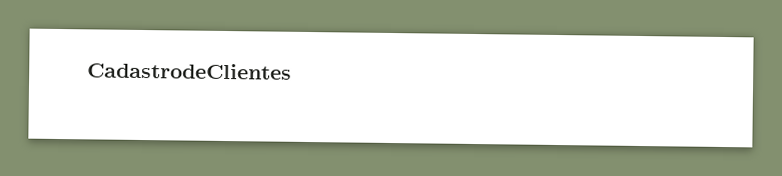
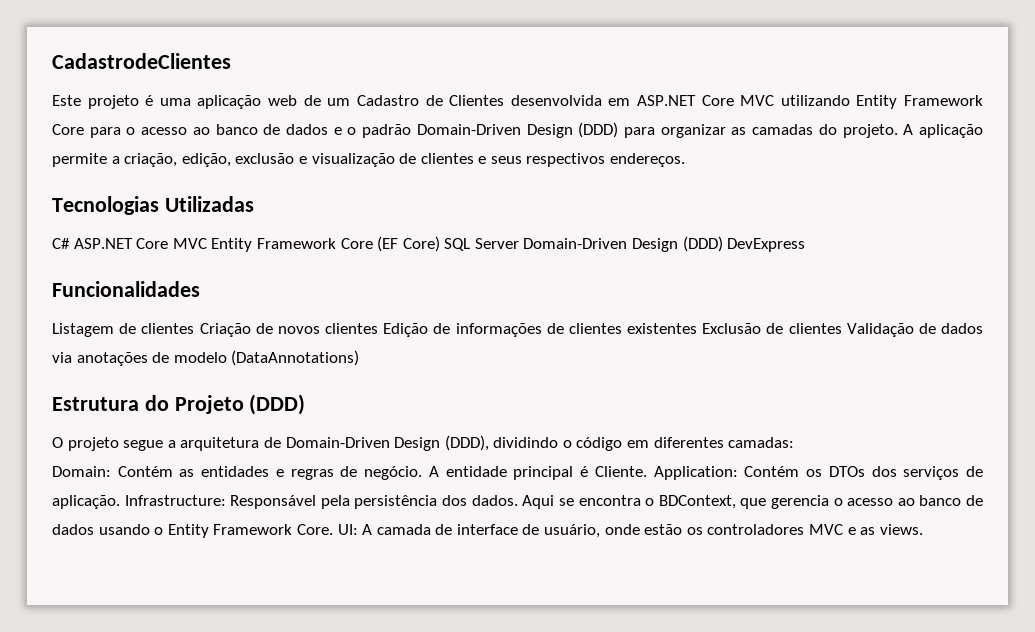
(292, 71) none -> [52,95,983,109] [52,122,983,138] [52,153,686,167] [52,196,254,215] [52,236,806,252] [52,281,200,297] [52,323,983,337] [52,350,360,366] [52,394,306,415] [52,435,795,451] [52,466,983,480] [52,495,983,509] [52,524,923,538] // Este projeto é uma aplicação web de um Cadastro de Clientes desenvolvida em ASP.NET Core MVC utilizando Entity Framework Core para o acesso ao banco de dados e o padrão Domain-Driven Design (DDD) para organizar as camadas do projeto. A aplicação permite a criação, edição, exclusão e visualização de clientes e seus respectivos endereços. // Tecnologias Utilizadas // C# ASP.NET Core MVC Entity Framework Core (EF Core) SQL Server Domain-Driven Design (DDD) DevExpress // Funcionalidades // Listagem de clientes Criação de novos clientes Edição de informações de clientes existentes Exclusão de clientes Validação de dados via anotações de modelo (DataAnnotations) // Estrutura do Projeto (DDD) // O projeto segue a arquitetura de Domain-Driven Design (DDD), dividindo o código em diferentes camadas: // Domain: Contém as entidades e regras de negócio. A entidade principal é Cliente. Application: Contém os DTOs dos serviços de aplicação. Infrastructure: Responsável pela persistência dos dados. Aqui se encontra o BDContext, que gerencia o acesso ao banco de dados usando o Entity Framework Core. UI: A camada de interface de usuário, onde estão os controladores MVC e as views.

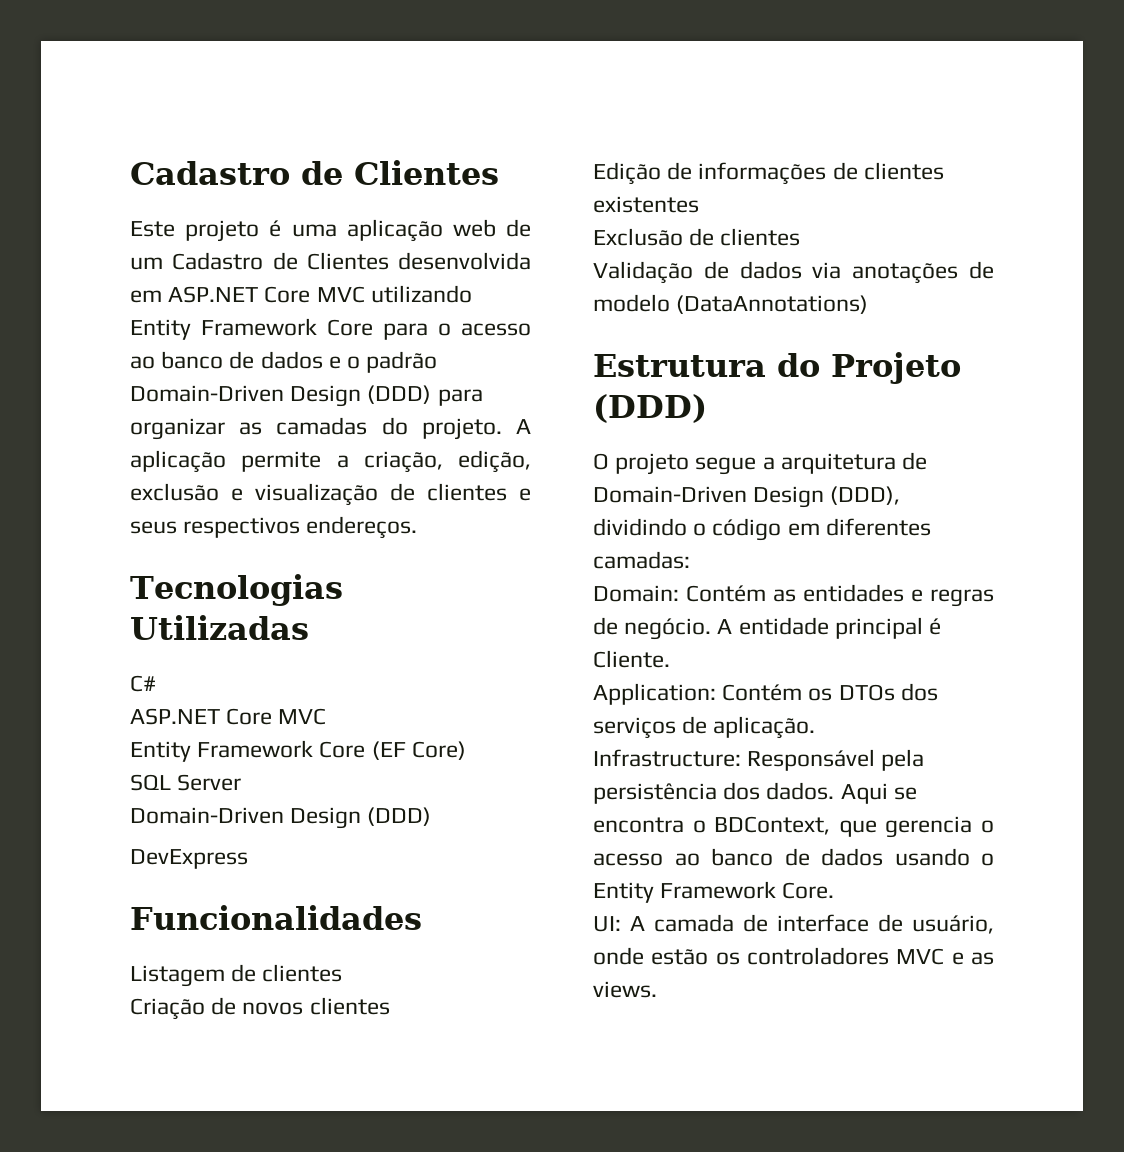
[52,53,231,69] CadastrodeClientes -> [130,160,499,185] Cadastro de Clientes
[73,238,207,249] ASP.NET Core MVC -> [130,708,327,725] // ASP.NET Core MVC //
(440, 244) none -> (466, 750) //
[523,236,723,252] Domain-Driven Design (DDD) -> [130,807,432,829] // Domain-Driven Design (DDD) //
(195, 328) none -> (343, 973) //
(378, 328) none -> (390, 1006) //
(697, 328) none -> (699, 204) //
(842, 328) none -> (801, 237) //
(647, 471) none -> (670, 659) //
(120, 502) none -> (816, 727) //
(333, 529) none -> (835, 890) //

